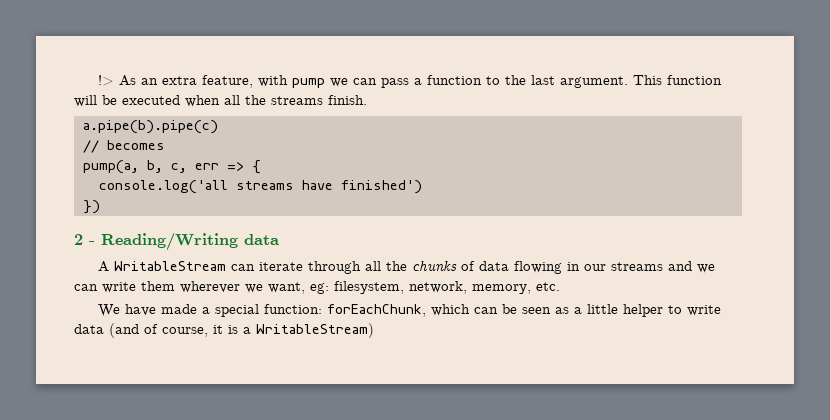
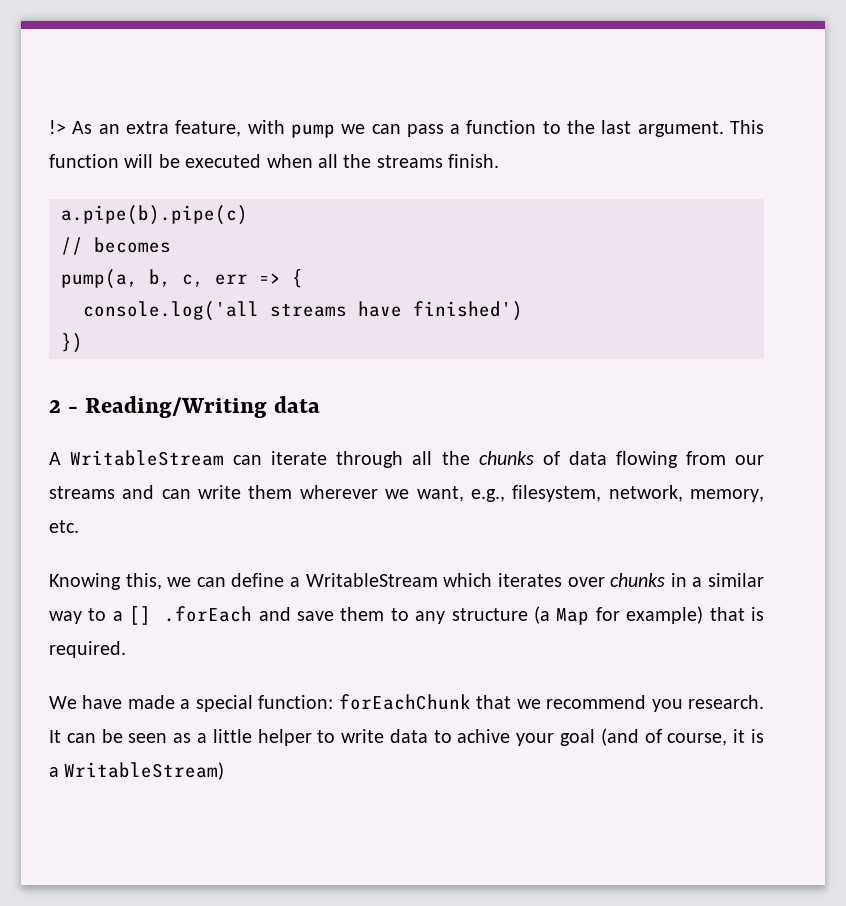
[566,262,580,271] in -> [685,451,726,465] from
[696,264,715,273] we -> (155, 492) none
[310,283,329,294] eg: -> [470,489,505,502] e.g.,
(560, 286) none -> [49,573,765,590] [49,606,765,625] [49,641,126,658] // Knowing this, we can define a WritableStream which iterates over chunks in a similar way to a [] .forEach and save them to any structure (a Map for example) that is required.
[326,304,470,317] forEachChunk, which -> [338,694,764,712] [49,730,61,743] forEachChunk that we recommend you research. It
(104, 329) none -> [433,729,596,746] to achive your goal

